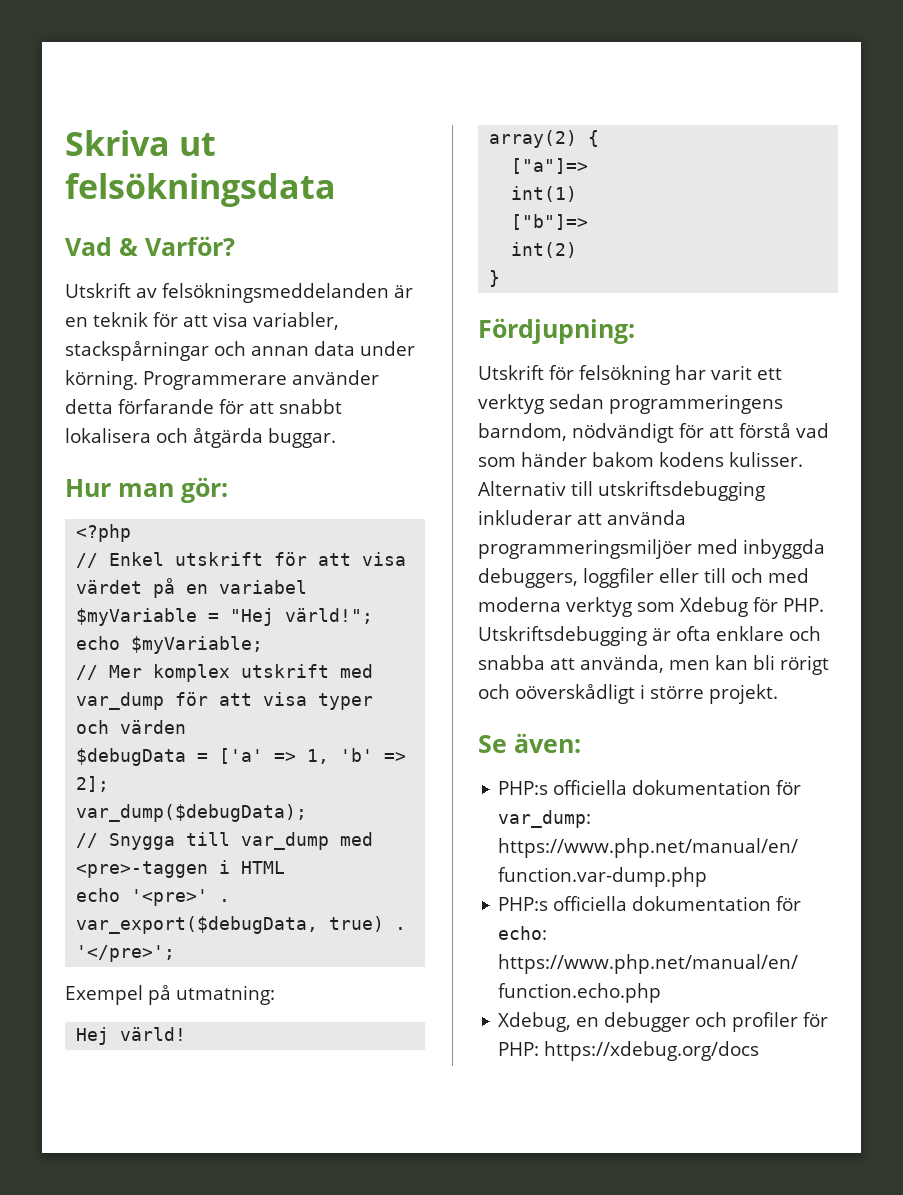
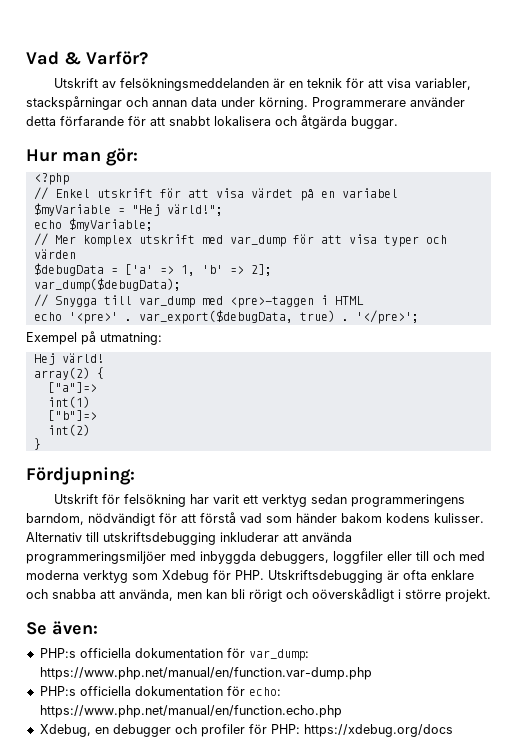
[65,130,217,156] [65,173,336,207] Skriva ut felsökningsdata // -> (26, 58) none

